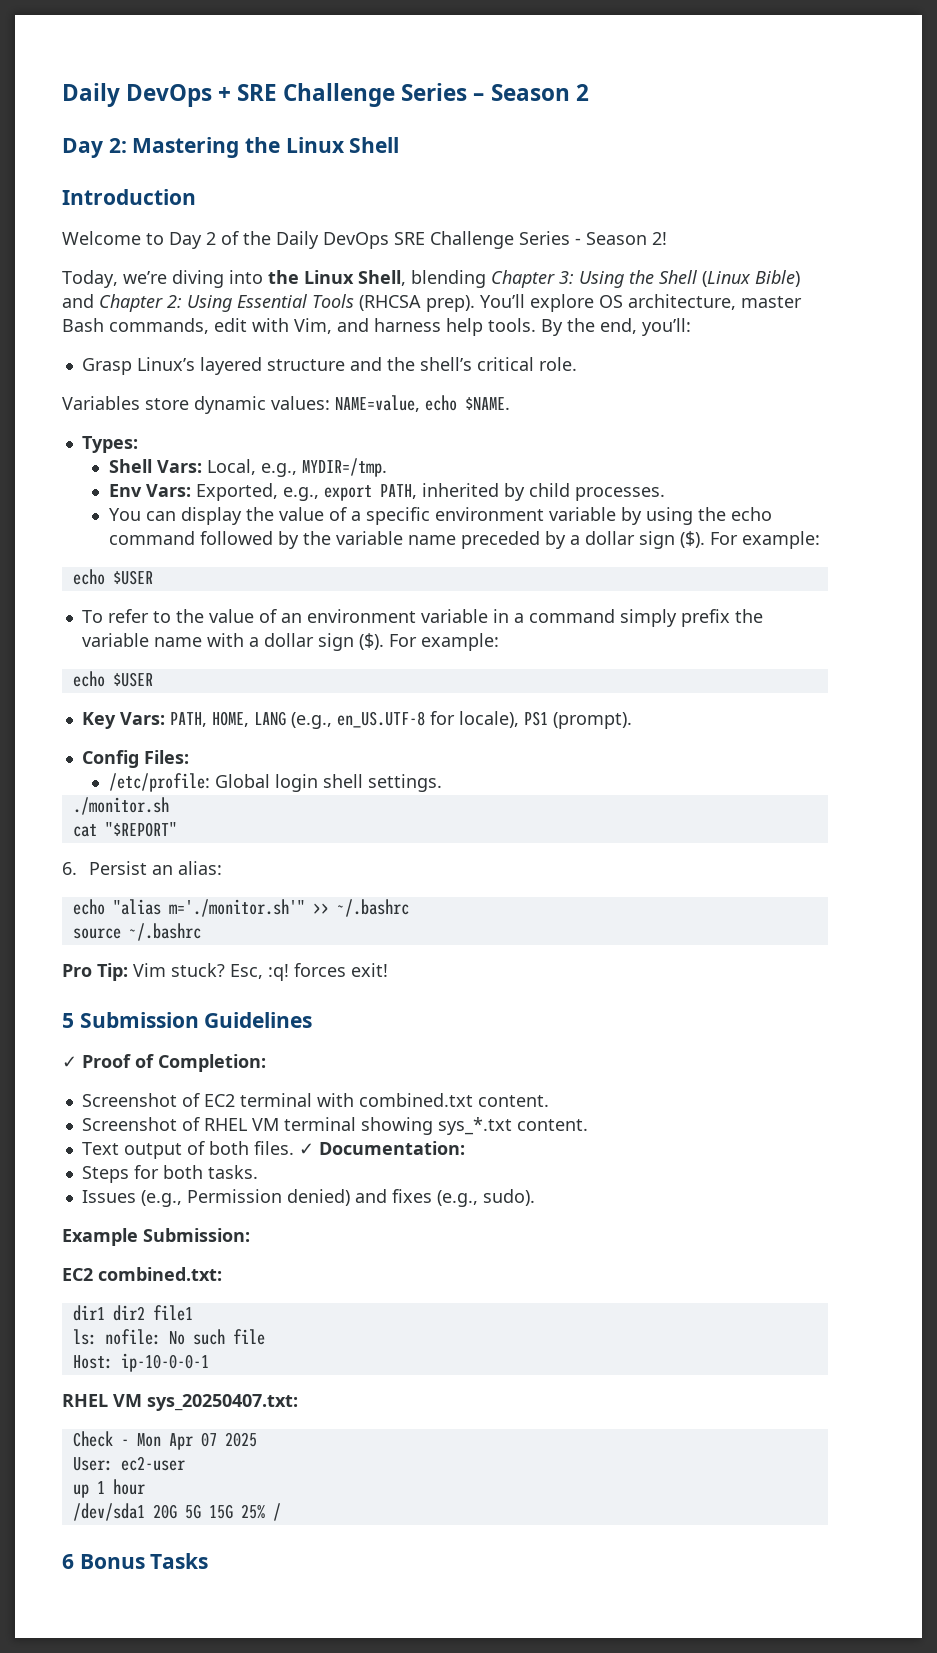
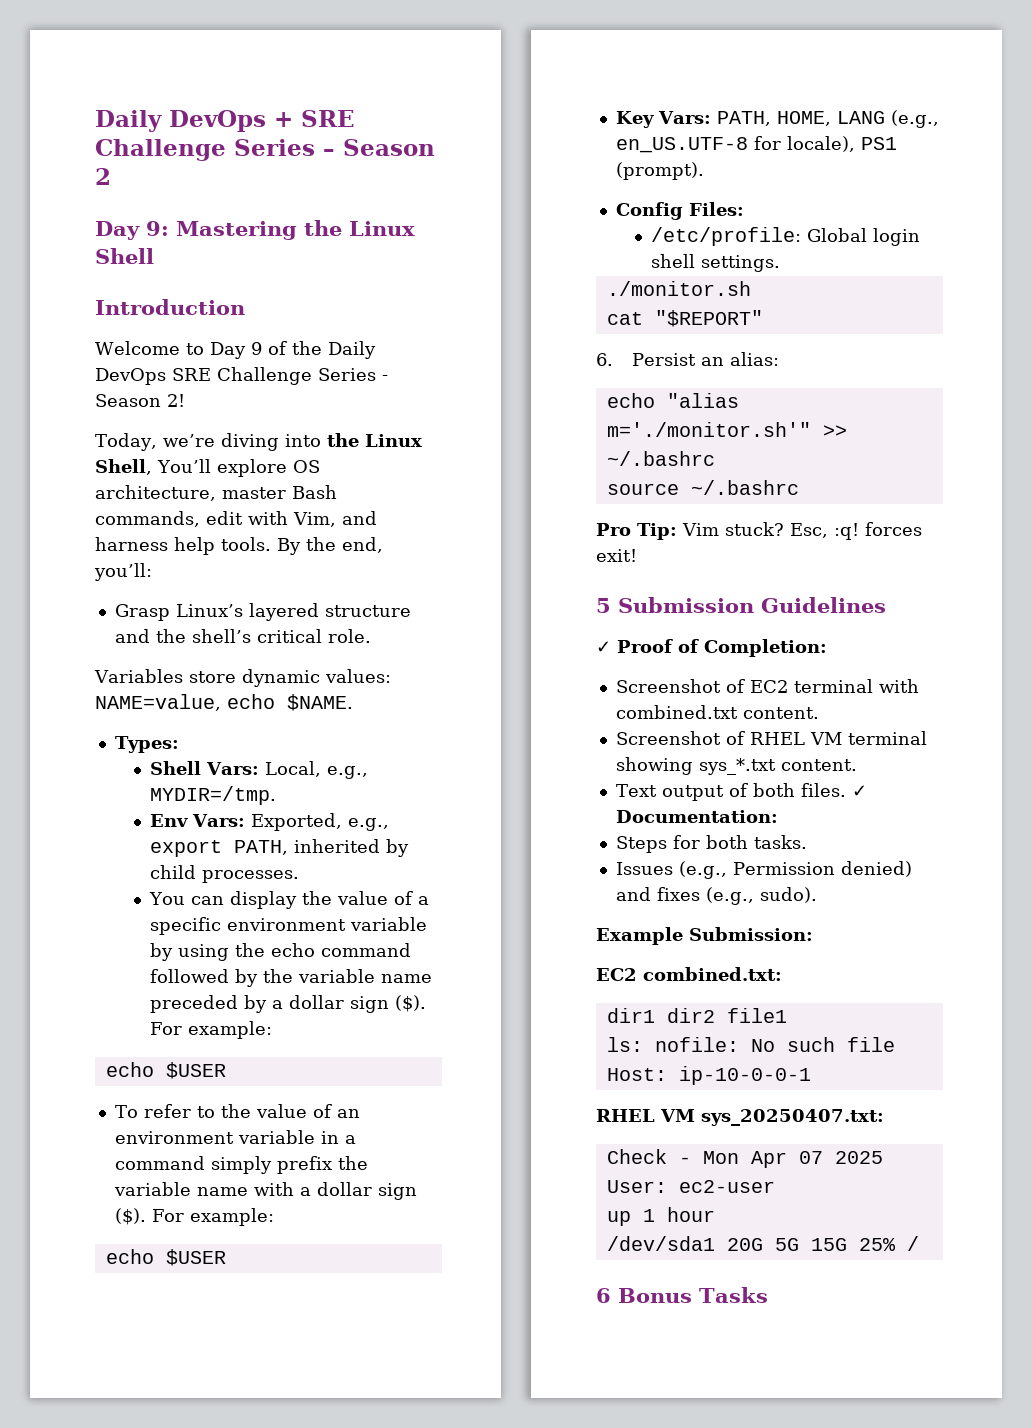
[108,138,127,153] 2: -> [146,221,169,236] 9:
[206,232,216,245] 2 -> [250,342,262,355] 9
[411,270,800,288] [62,294,475,312] blending Chapter 3: Using the Shell (Linux Bible) and Chapter 2: Using Essential Tools (RHCSA prep). -> (152, 467) none

